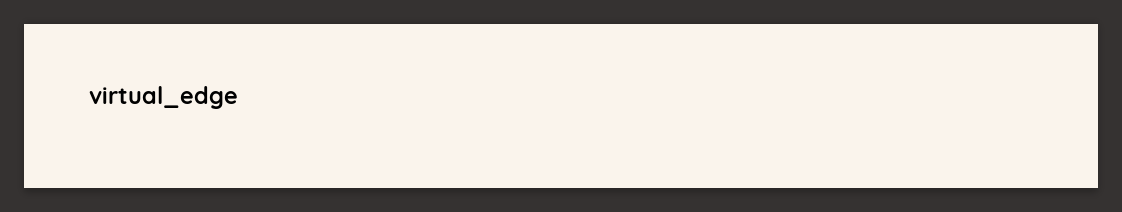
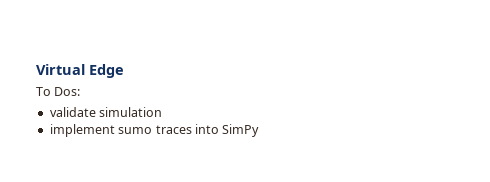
[89,86,238,109] virtual_edge -> [36,64,124,78] [36,87,81,96] [49,107,163,117] [49,124,260,137] Virtual Edge // To Dos: // validate simulation // implement sumo traces into SimPy

